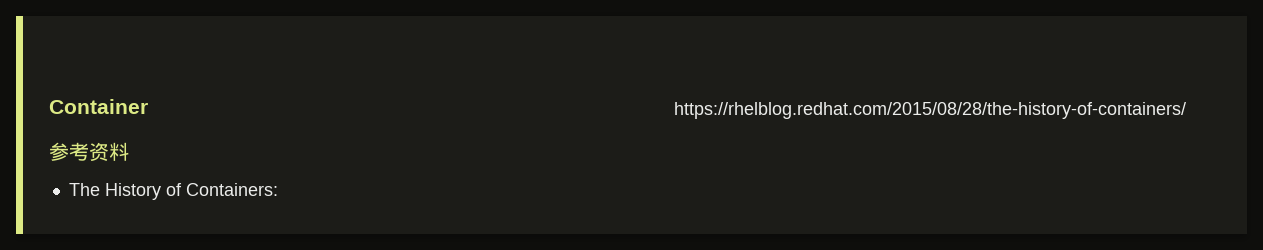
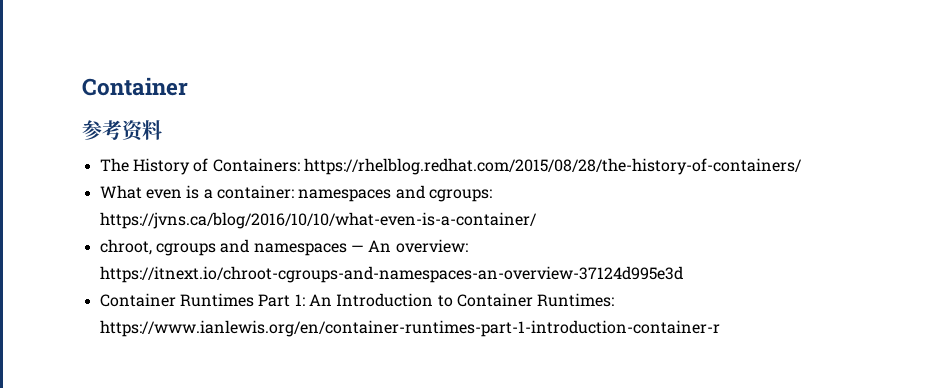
(1186, 110) none -> [99,185,492,202] [99,212,537,229] [99,239,468,256] [99,266,683,283] [99,293,615,307] [99,320,720,337] // What even is a container: namespaces and cgroups: https://jvns.ca/blog/2016/10/10/what-even-is-a-container/ // chroot, cgroups and namespaces — An overview: https://itnext.io/chroot-cgroups-and-namespaces-an-overview-37124d995e3d // Container Runtimes Part 1: An Introduction to Container Runtimes: https://www.ianlewis.org/en/container-runtimes-part-1-introduction-container-r

